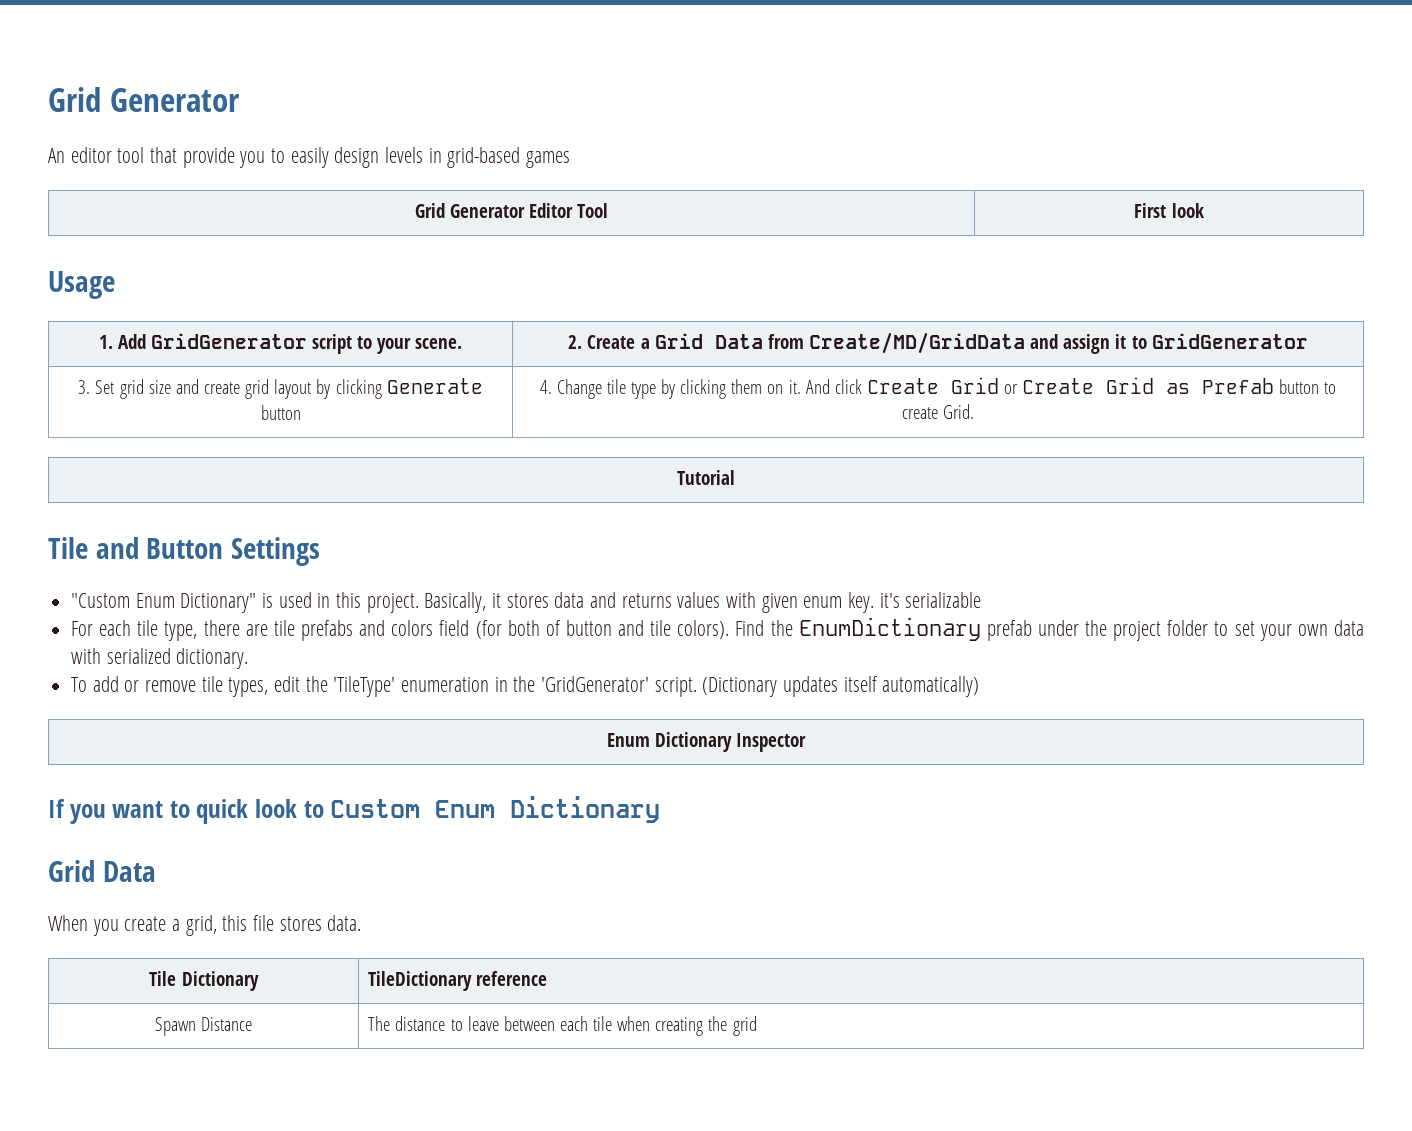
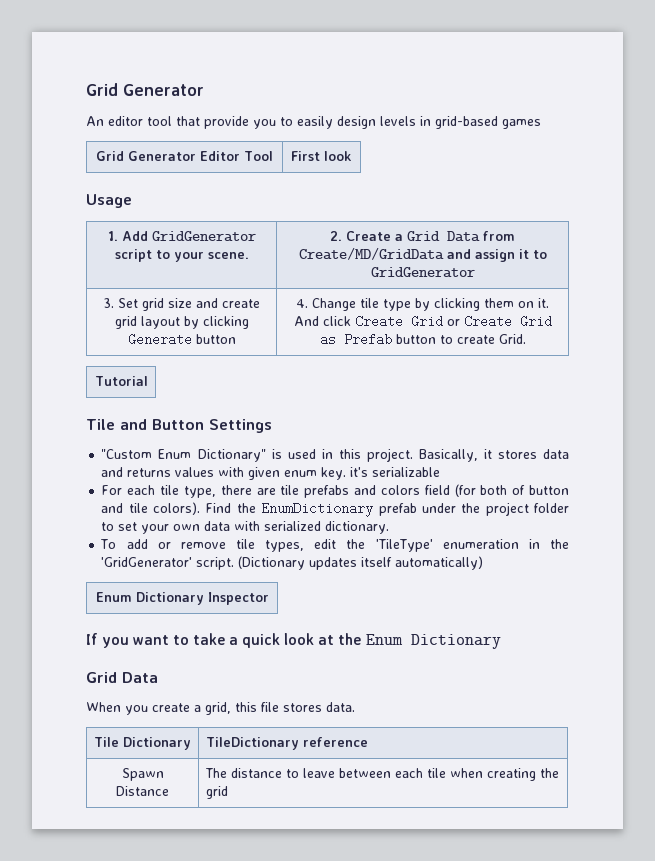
[196,799,421,824] quick look to Custom -> [193,633,362,648] take a quick look at the

